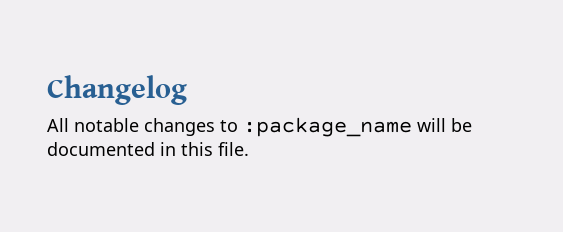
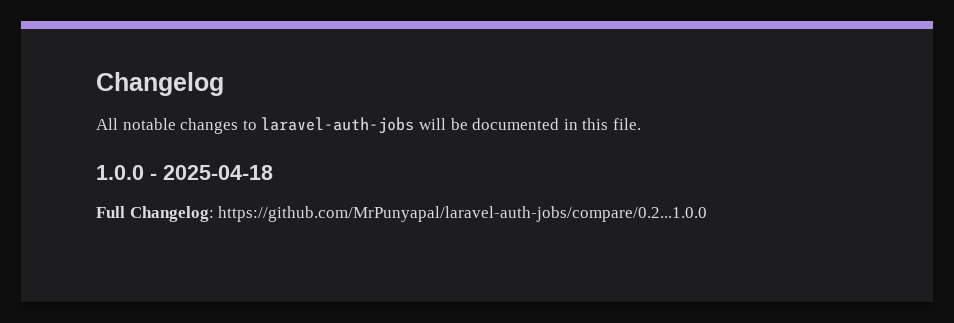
[243,117,412,137] :package_name -> [261,117,415,134] laravel-auth-jobs
(249, 149) none -> [96,165,273,180] [96,206,708,222] // 1.0.0 - 2025-04-18 // Full Changelog: https://github.com/MrPunyapal/laravel-auth-jobs/compare/0.2...1.0.0

